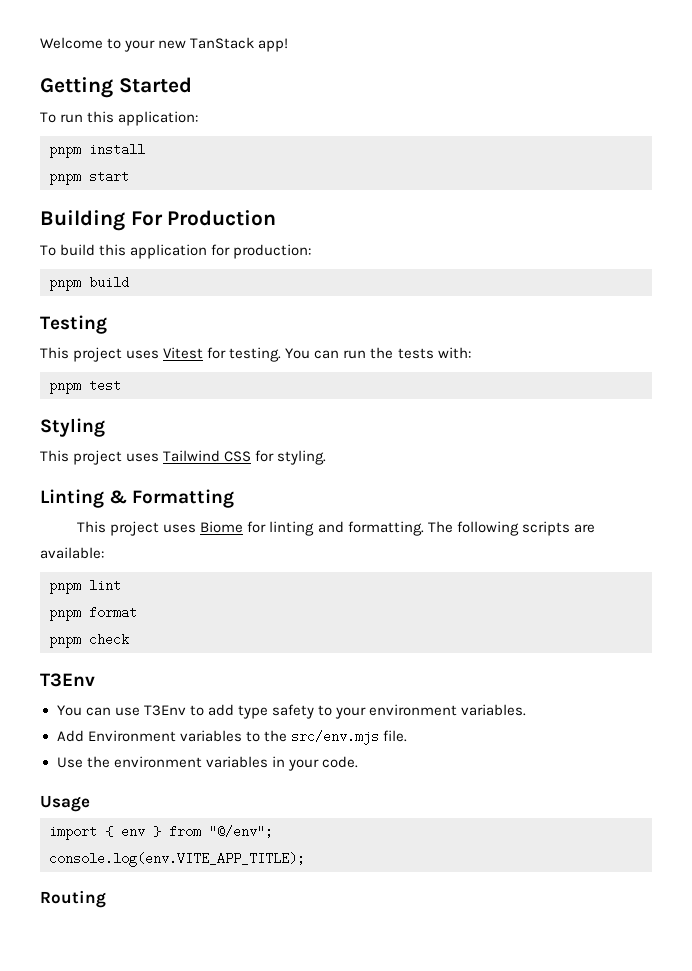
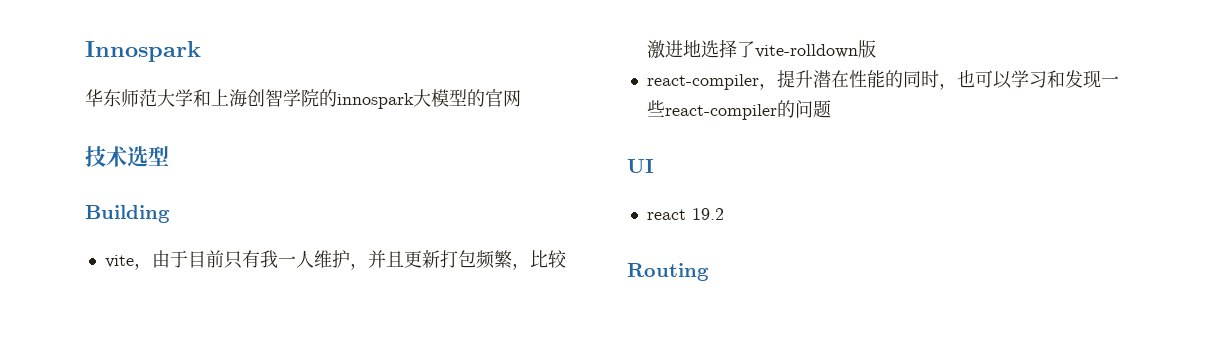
[40,37,289,52] [40,77,192,98] [40,111,199,126] [49,143,145,158] [49,170,129,185] [40,210,277,231] [40,244,312,259] [49,276,129,291] [40,315,107,334] [40,347,471,362] [49,379,121,394] [40,418,105,437] [40,450,327,465] [40,489,235,508] [77,521,595,536] [40,547,104,559] [49,580,121,594] [49,606,137,621] [49,633,129,648] [40,673,95,687] [56,704,527,719] [56,730,407,745] [56,756,358,771] [40,795,90,812] [49,825,273,840] [49,852,305,867] Welcome to your new TanStack app! // Getting Started // To run this application: // pnpm install // pnpm start // Building For Production // To build this application for production: // pnpm build // Testing // This project uses Vitest for testing. You can run the tests with: // pnpm test // Styling // This project uses Tailwind CSS for styling. // Linting & Formatting // This project uses Biome for linting and formatting. The following scripts are available: // pnpm lint // pnpm format // pnpm check // T3Env // You can use T3Env to add type safety to your environment variables. // Add Environment variables to the src/env.mjs file. // Use the environment variables in your code. // Usage // import { env } from "@/env"; // console.log(env.VITE_APP_TITLE); -> [85,41,201,62] [85,89,521,109] [85,146,169,167] [85,205,170,223] [104,250,567,270] [646,39,876,59] [646,70,1119,90] [646,100,831,120] [627,159,654,173] [646,208,724,220] Innospark // 华东师范大学和上海创智学院的innospark大模型的官网 // 技术选型 // Building // vite，由于目前只有我一人维护，并且更新打包频繁，比较激进地选择了vite-rolldown版 // react-compiler，提升潜在性能的同时，也可以学习和发现一些react-compiler的问题 // UI // react 19.2

